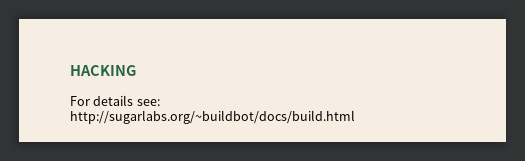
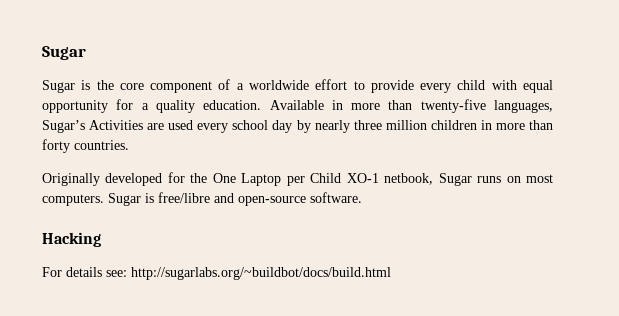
[70,65,136,76] HACKING -> [42,46,86,60] [42,79,553,93] [42,99,553,113] [42,120,553,133] [42,139,129,153] [42,172,553,186] [42,192,362,206] [42,232,101,247] Sugar // Sugar is the core component of a worldwide effort to provide every child with equal opportunity for a quality education. Available in more than twenty-five languages, Sugar’s Activities are used every school day by nearly three million children in more than forty countries. // Originally developed for the One Laptop per Child XO-1 netbook, Sugar runs on most computers. Sugar is free/libre and open-source software. // Hacking

